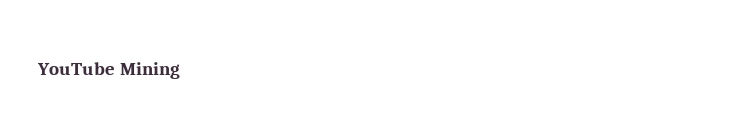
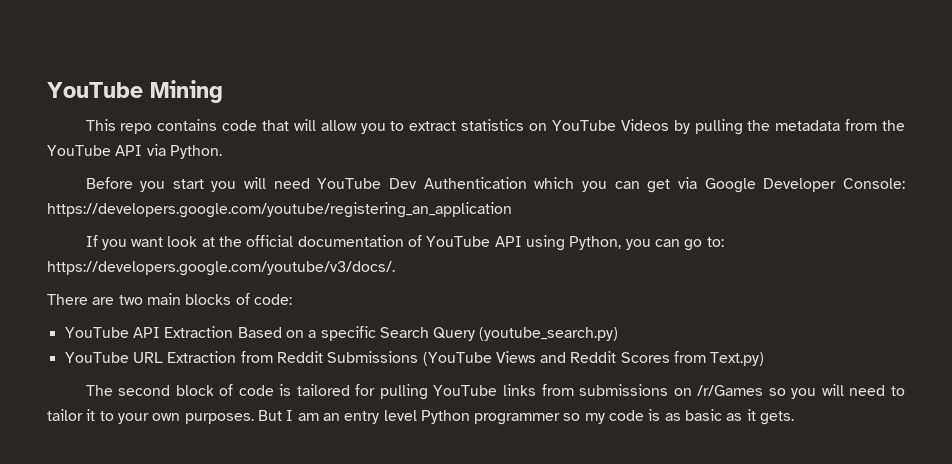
(180, 70) none -> [85,119,906,135] [47,144,222,159] [85,177,905,193] [47,202,512,218] [85,235,724,251] [47,261,395,276] [47,293,292,305] [64,326,619,341] [64,351,765,366] [85,384,905,400] [47,409,795,425] // This repo contains code that will allow you to extract statistics on YouTube Videos by pulling the metadata from the YouTube API via Python. // Before you start you will need YouTube Dev Authentication which you can get via Google Developer Console: https://developers.google.com/youtube/registering_an_application // If you want look at the official documentation of YouTube API using Python, you can go to: https://developers.google.com/youtube/v3/docs/. // There are two main blocks of code: // YouTube API Extraction Based on a specific Search Query (youtube_search.py) // YouTube URL Extraction from Reddit Submissions (YouTube Views and Reddit Scores from Text.py) // The second block of code is tailored for pulling YouTube links from submissions on /r/Games so you will need to tailor it to your own purposes. But I am an entry level Python programmer so my code is as basic as it gets.

